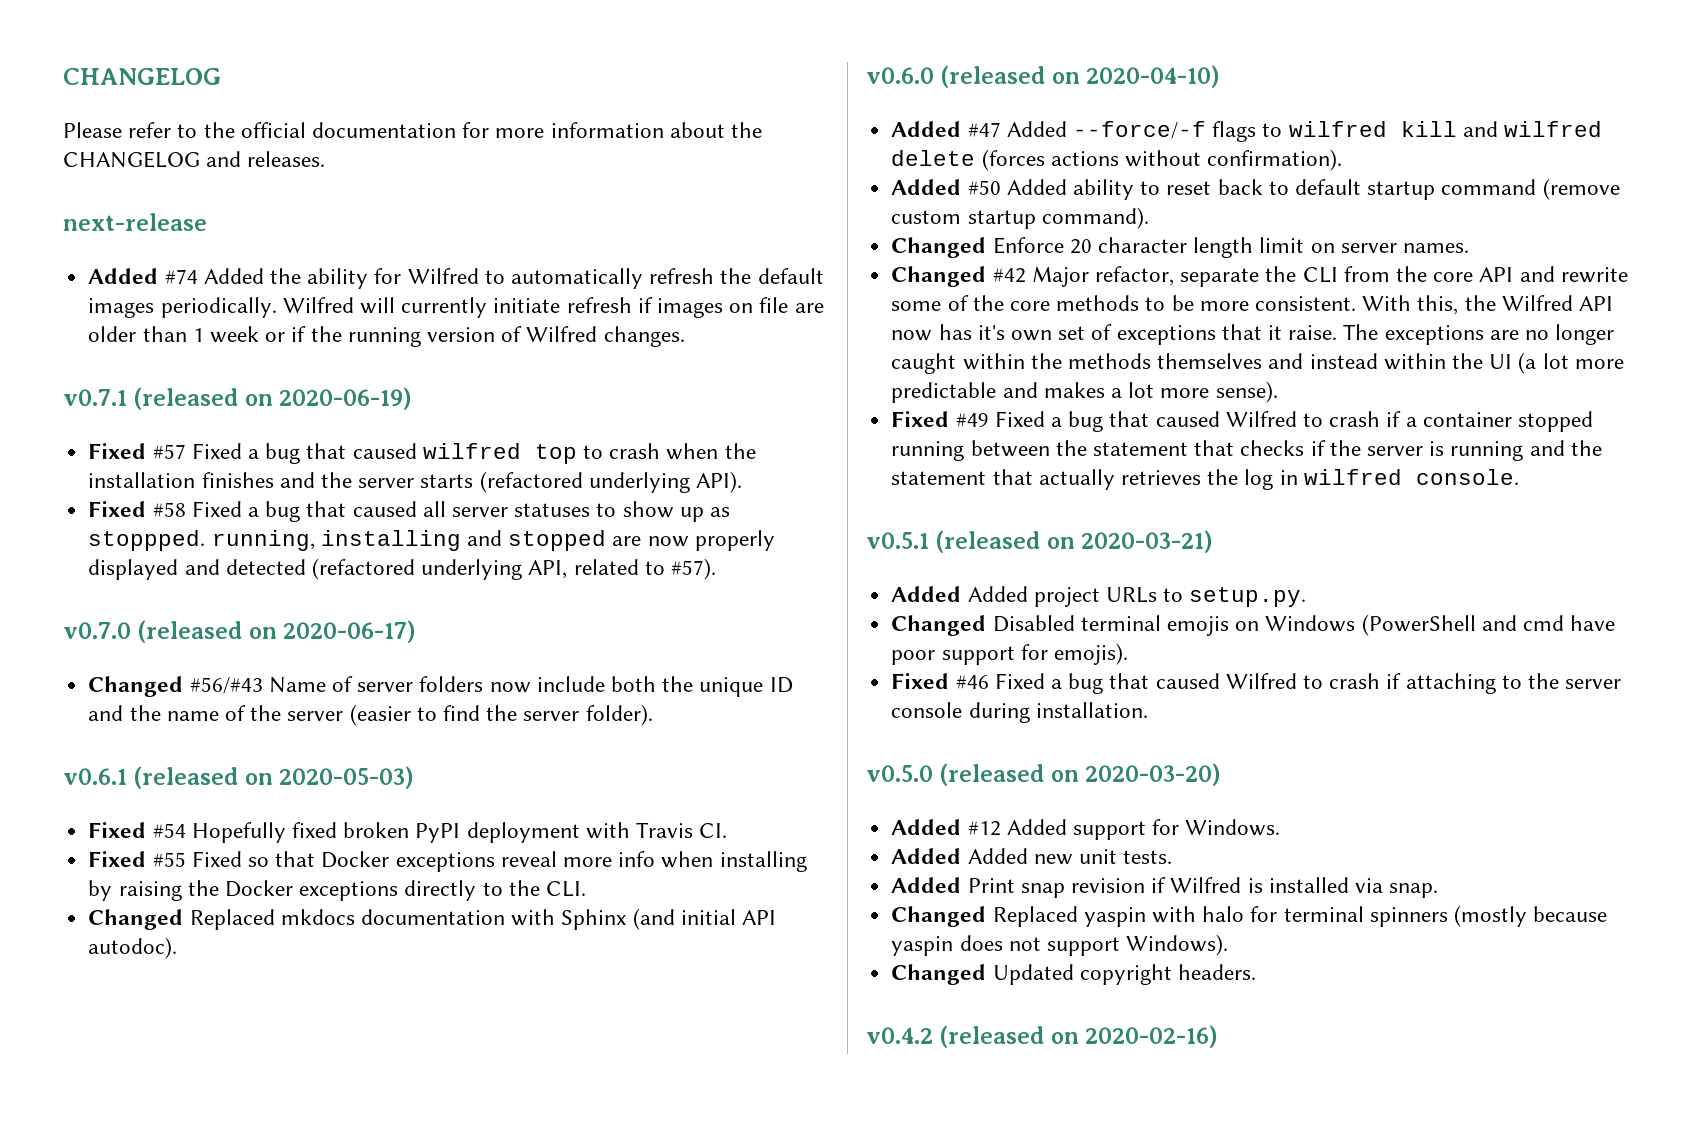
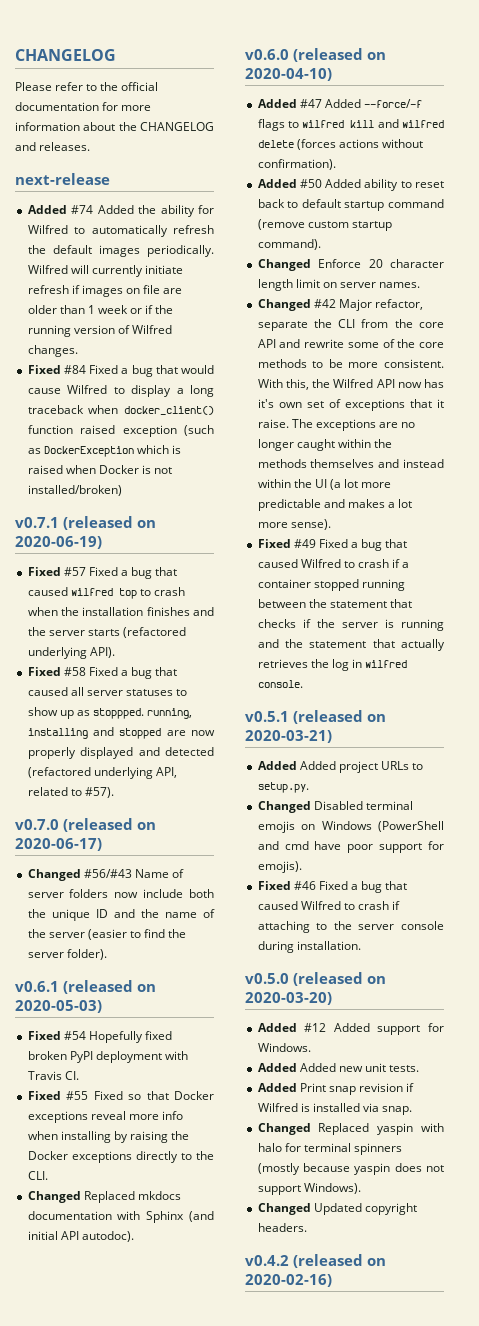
(685, 336) none -> [27,365,214,377] [27,385,214,397] [27,405,214,415] [27,425,214,437] [27,445,181,457] [27,465,173,474] [27,485,122,496] // Fixed #84 Fixed a bug that would cause Wilfred to display a long traceback when docker_client() function raised exception (such as DockerException which is raised when Docker is not installed/broken)

